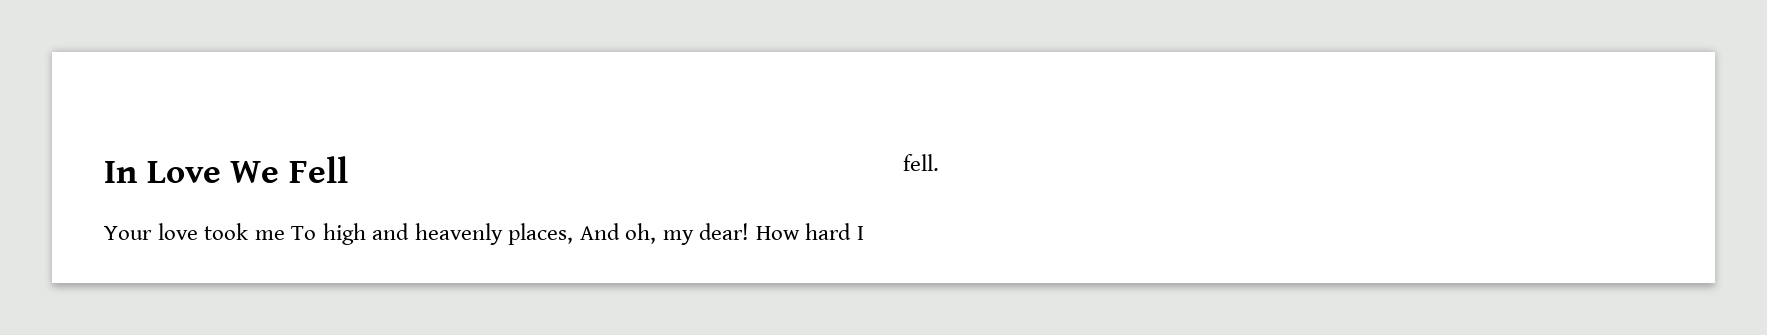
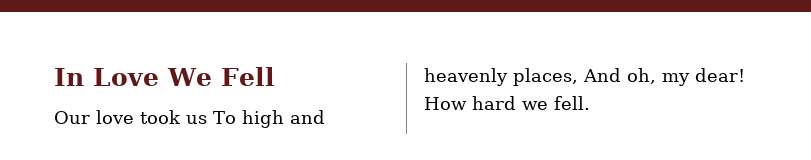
[104,226,152,240] Your -> [54,111,90,124] Our
[254,230,285,240] me -> [186,115,207,124] us
[856,226,864,240] I -> [522,101,548,110] we

